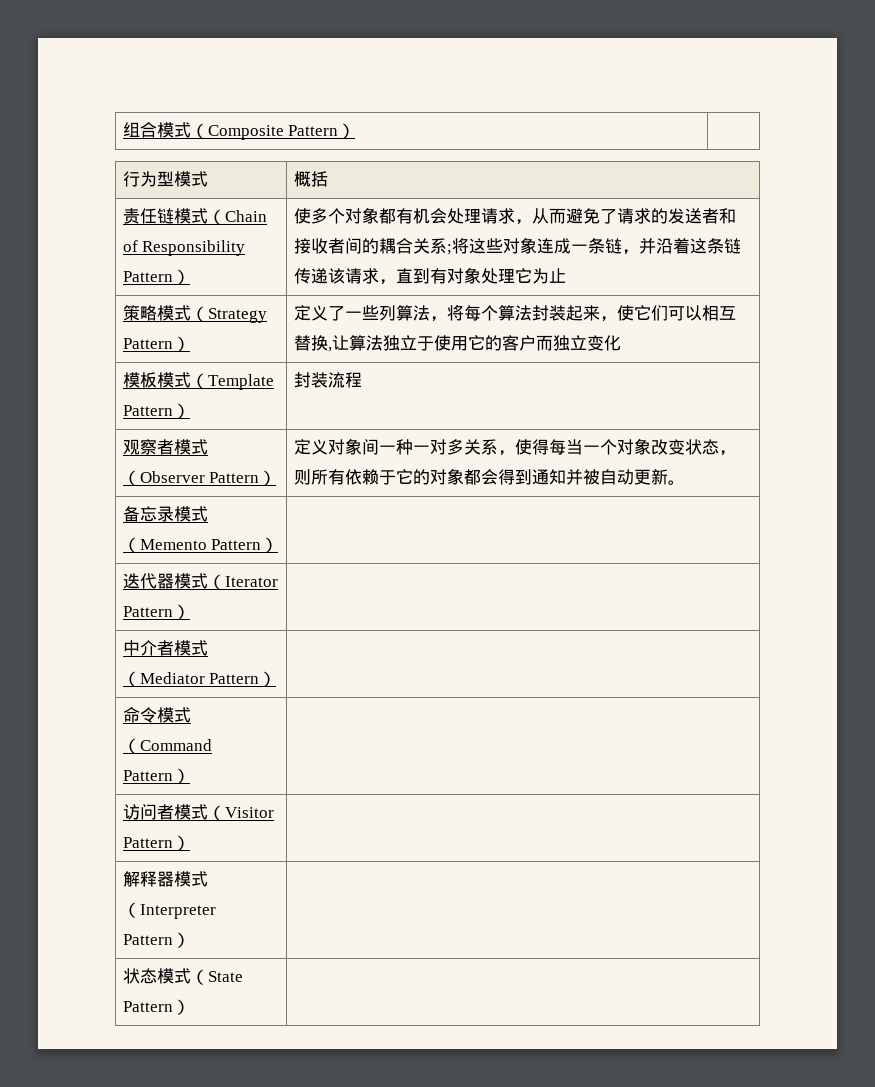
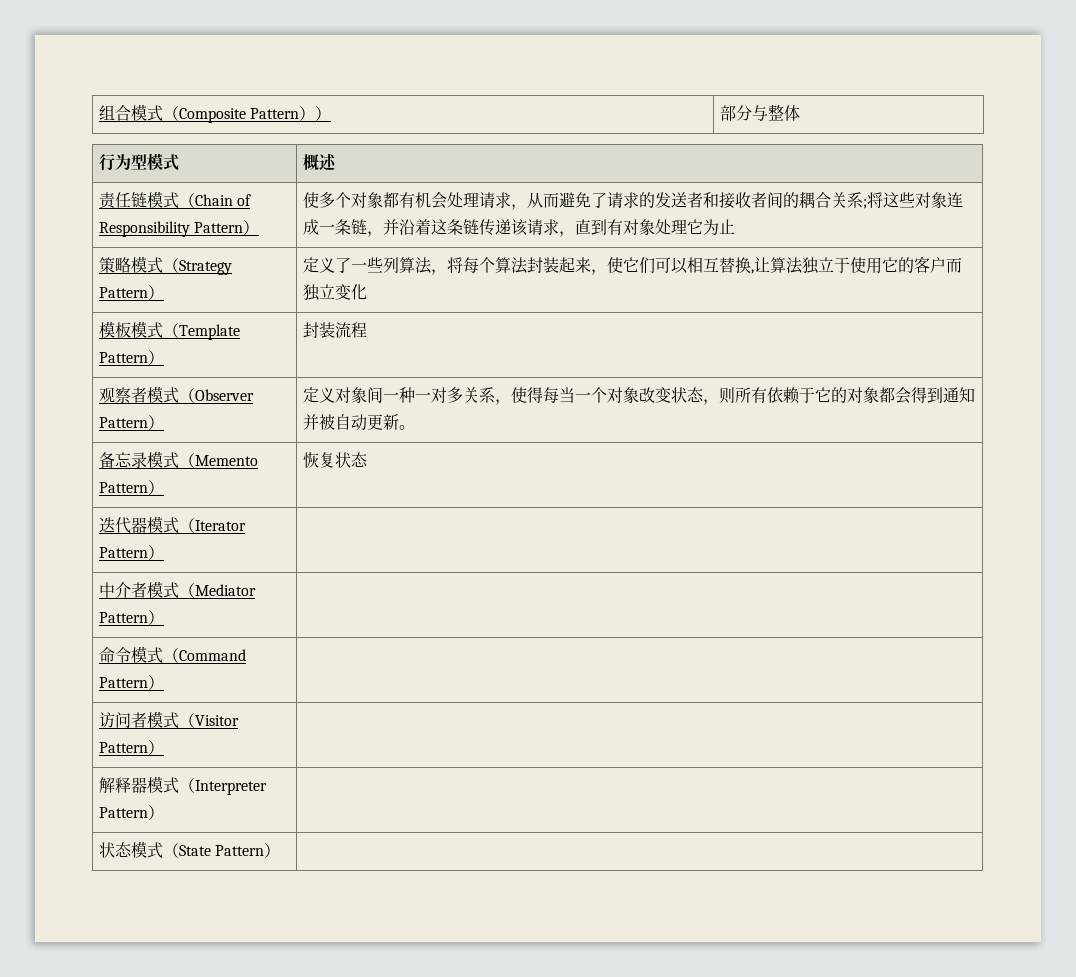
(356, 131) | -> [315,106,332,121] [719,104,800,121] ） | 部分与整体
[310,171,328,187] 括 -> [318,153,336,171] 述
(279, 545) none -> [302,452,368,468] 恢复状态

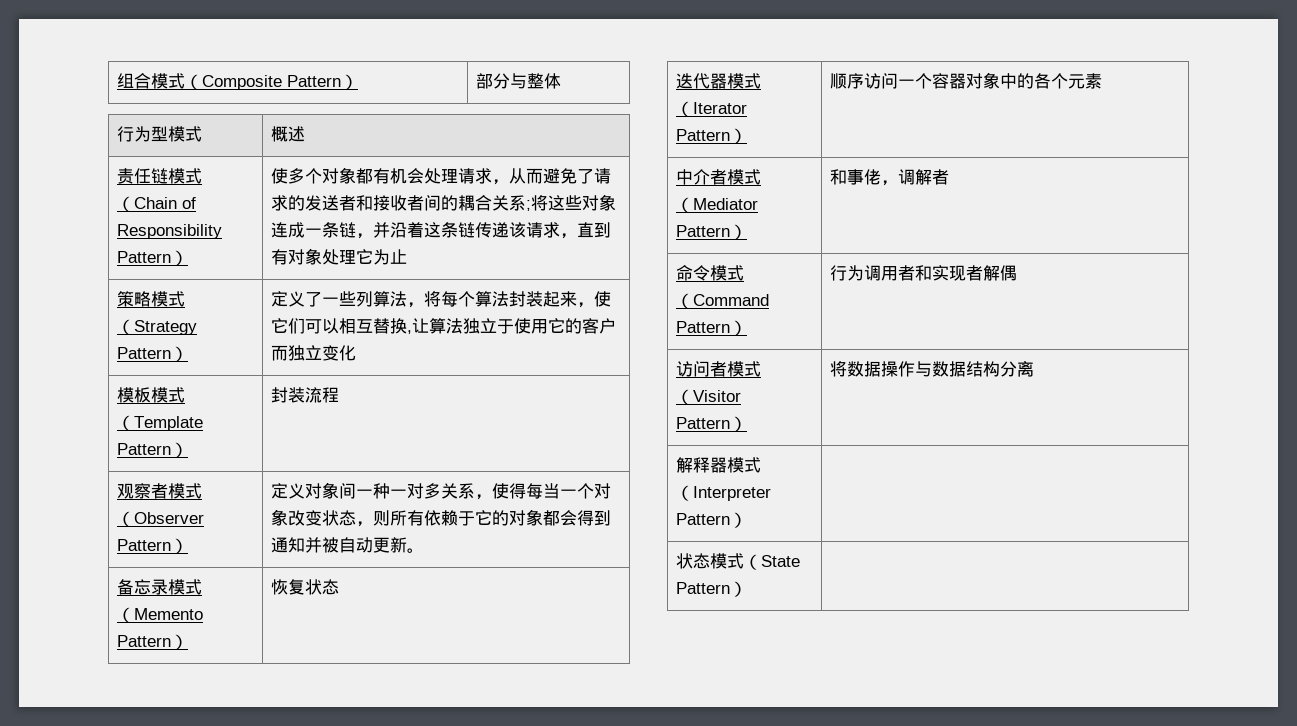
[315,106,332,121] ） -> (359, 82) none
(164, 552) none -> [830,72,1103,89] 顺序访问一个容器对象中的各个元素
(164, 617) none -> [830,169,950,186] 和事佬，调解者
(164, 682) none -> [830,265,1018,281] 行为调用者和实现者解偶
(164, 747) none -> [830,361,1035,377] 将数据操作与数据结构分离

